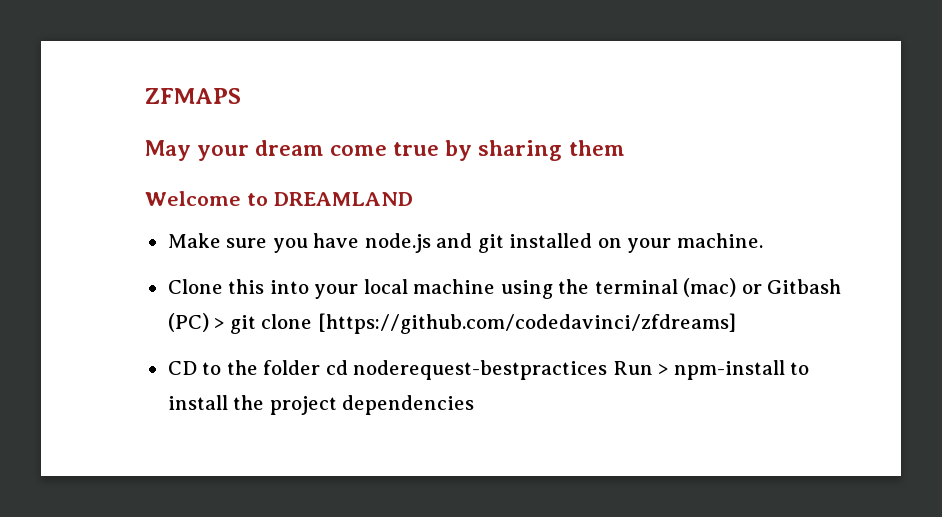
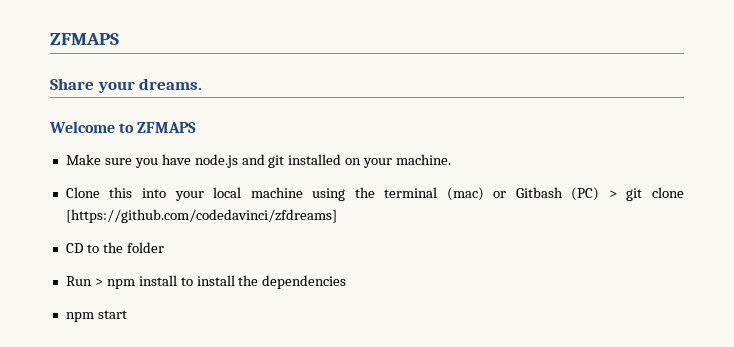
[145,88,241,104] [145,140,625,161] ZFMAPS // May your dream come true by sharing them -> [50,33,119,45] [50,78,203,93] ZFMAPS // Share your dreams.
[273,192,413,206] DREAMLAND -> [137,122,197,133] ZFMAPS
[325,360,785,380] cd noderequest-bestpractices Run > npm-install -> [65,275,177,289] // Run > npm install
[269,396,337,415] project -> (259, 280) none
(475, 405) none -> [65,310,127,322] // npm start

